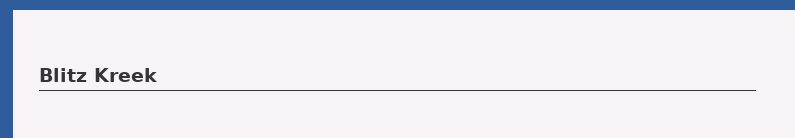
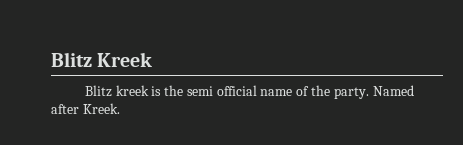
(157, 75) none -> [84,85,414,99] [51,103,120,114] // Blitz kreek is the semi official name of the party. Named after Kreek.

